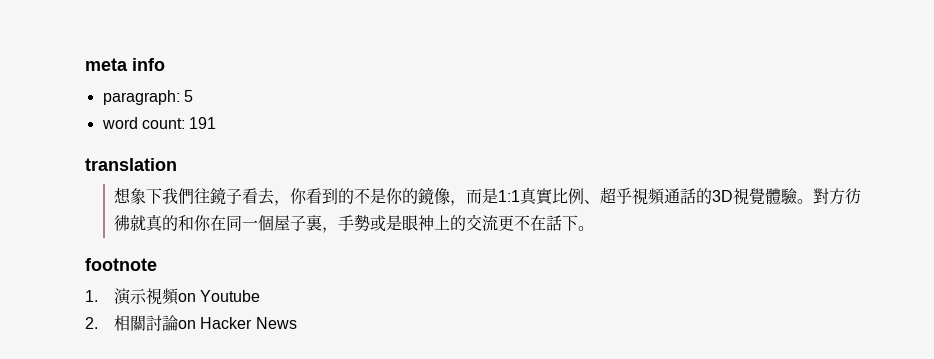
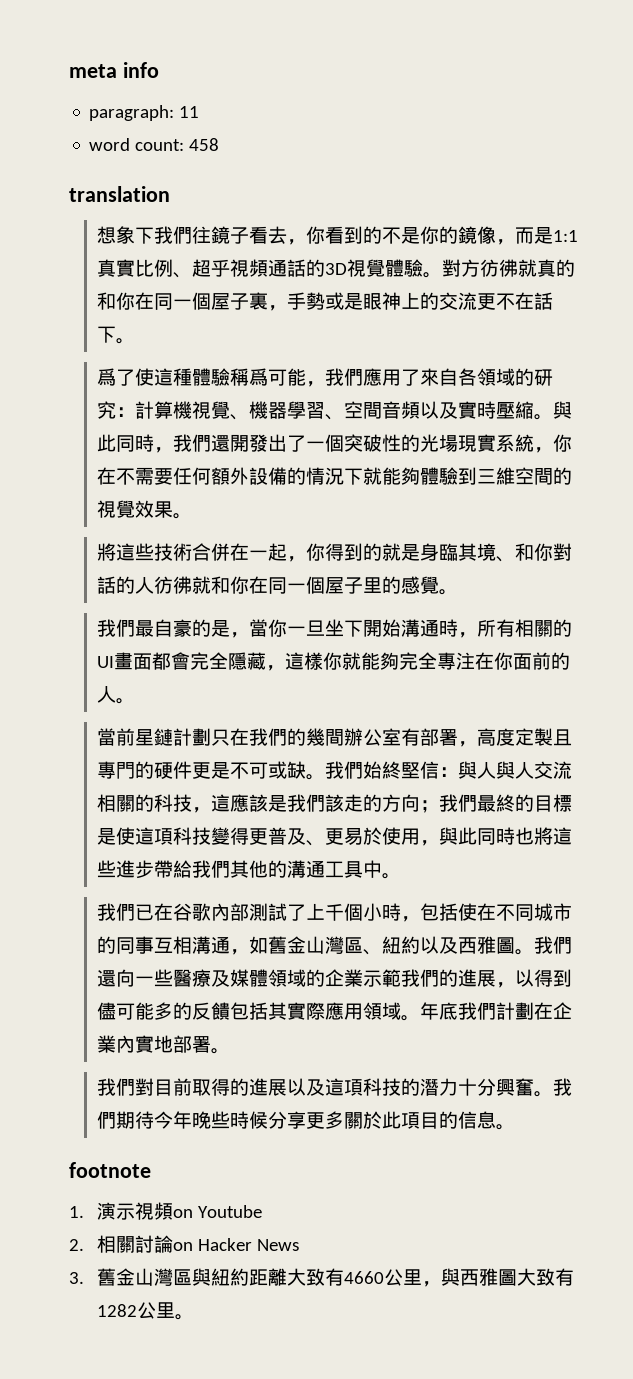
[183,90,193,102] 5 -> [179,106,200,118] 11
[189,117,217,129] 191 -> [189,138,220,151] 458
(595, 228) none -> [97,368,554,387] [97,401,573,420] [97,434,573,453] [97,467,573,485] [97,500,193,519] [97,543,573,562] [97,576,459,595] [97,619,573,638] [97,652,571,671] [97,686,136,704] [97,728,573,747] [97,761,573,780] [97,794,573,813] [97,827,573,846] [97,860,402,879] [97,903,573,922] [97,936,573,955] [97,969,573,988] [97,1002,573,1021] [97,1035,231,1054] [97,1078,573,1097] [97,1111,516,1130] // 爲了使這種體驗稱爲可能，我們應用了來自各領域的研究：計算機視覺、機器學習、空間音頻以及實時壓縮。與此同時，我們還開發出了一個突破性的光場現實系統，你在不需要任何額外設備的情況下就能夠體驗到三維空間的視覺效果。 // 將這些技術合併在一起，你得到的就是身臨其境、和你對話的人彷彿就和你在同一個屋子里的感覺。 // 我們最自豪的是，當你一旦坐下開始溝通時，所有相關的UI畫面都會完全隱藏，這樣你就能夠完全專注在你面前的人。 // 當前星鏈計劃只在我們的幾間辦公室有部署，高度定製且專門的硬件更是不可或缺。我們始終堅信：與人與人交流相關的科技，這應該是我們該走的方向；我們最終的目標是使這項科技變得更普及、更易於使用，與此同時也將這些進步帶給我們其他的溝通工具中。 // 我們已在谷歌內部測試了上千個小時，包括使在不同城市的同事互相溝通，如舊金山灣區、紐約以及西雅圖。我們還向一些醫療及媒體領域的企業示範我們的進展，以得到儘可能多的反饋包括其實際應用領域。年底我們計劃在企業內實地部署。 // 我們對目前取得的進展以及這項科技的潛力十分興奮。我們期待今年晚些時候分享更多關於此項目的信息。
(297, 323) none -> [69,1268,575,1287] [97,1302,195,1320] // 3.舊金山灣區與紐約距離大致有4660公里，與西雅圖大致有1282公里。

